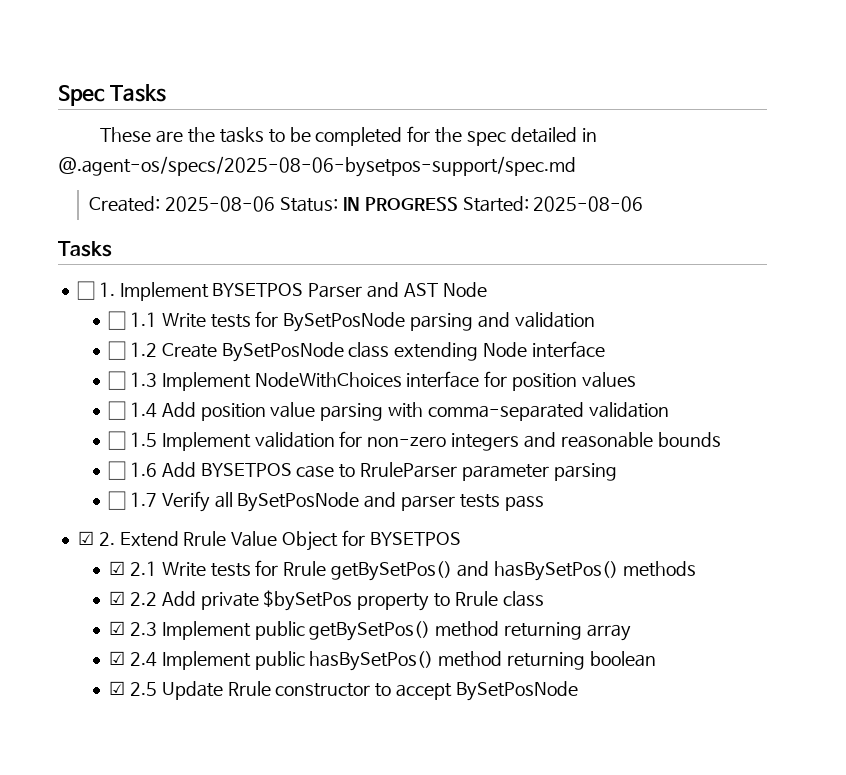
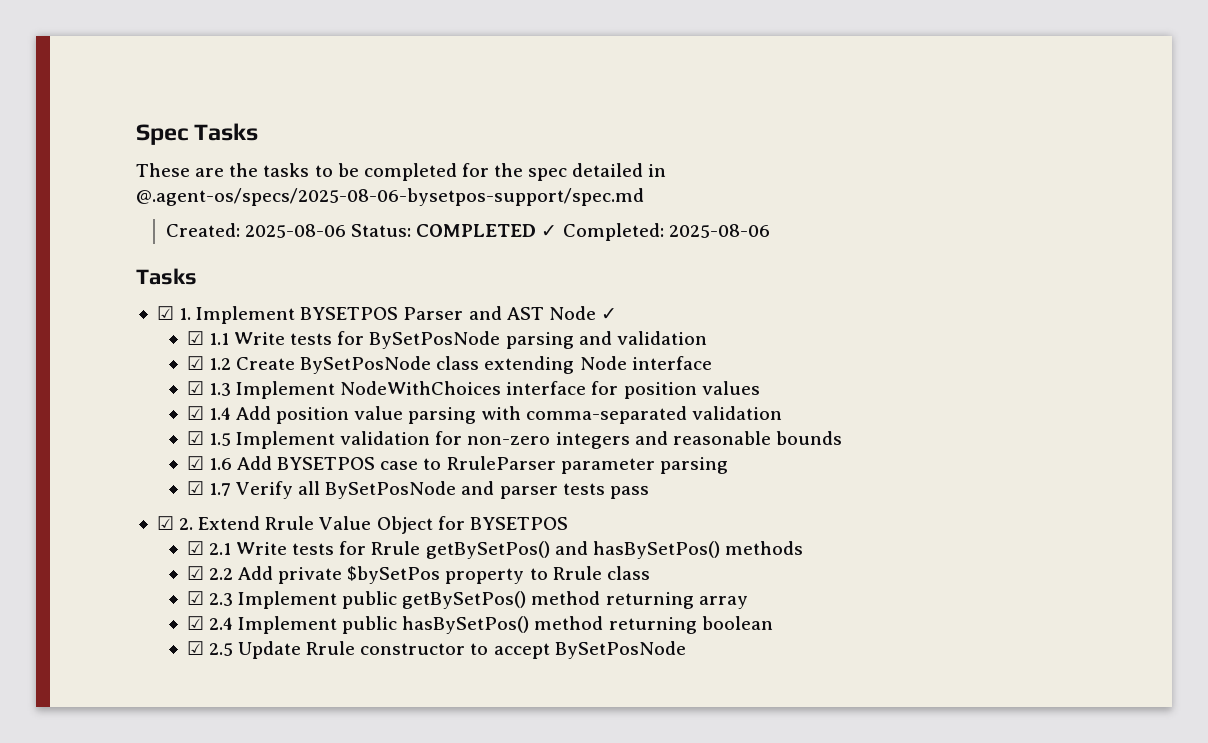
[342,196,529,212] IN PROGRESS Started: -> [416,223,664,241] COMPLETED ✓ Completed:
[76,281,95,300] ☐ -> [156,306,174,320] ☑
[108,311,127,330] // ☐ -> [600,308,617,320] [186,331,204,345] ✓ // ☑
[108,341,127,360] ☐ -> [186,356,204,370] ☑
[108,371,127,390] ☐ -> [186,381,204,395] ☑
[108,401,127,420] ☐ -> [186,406,204,420] ☑
[108,431,127,450] ☐ -> [186,431,204,445] ☑
[108,461,127,480] ☐ -> [186,456,204,470] ☑
[108,491,127,510] ☐ -> [186,481,204,495] ☑

